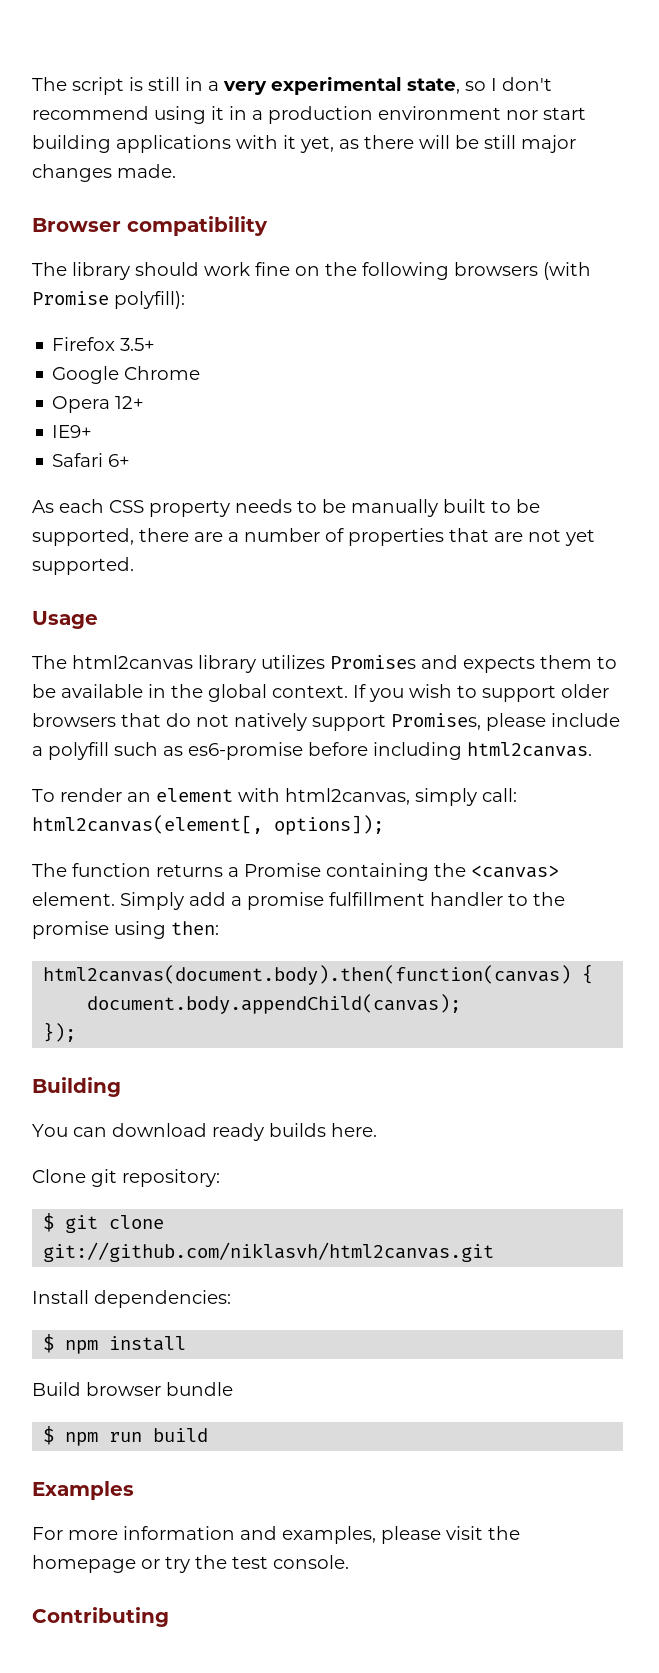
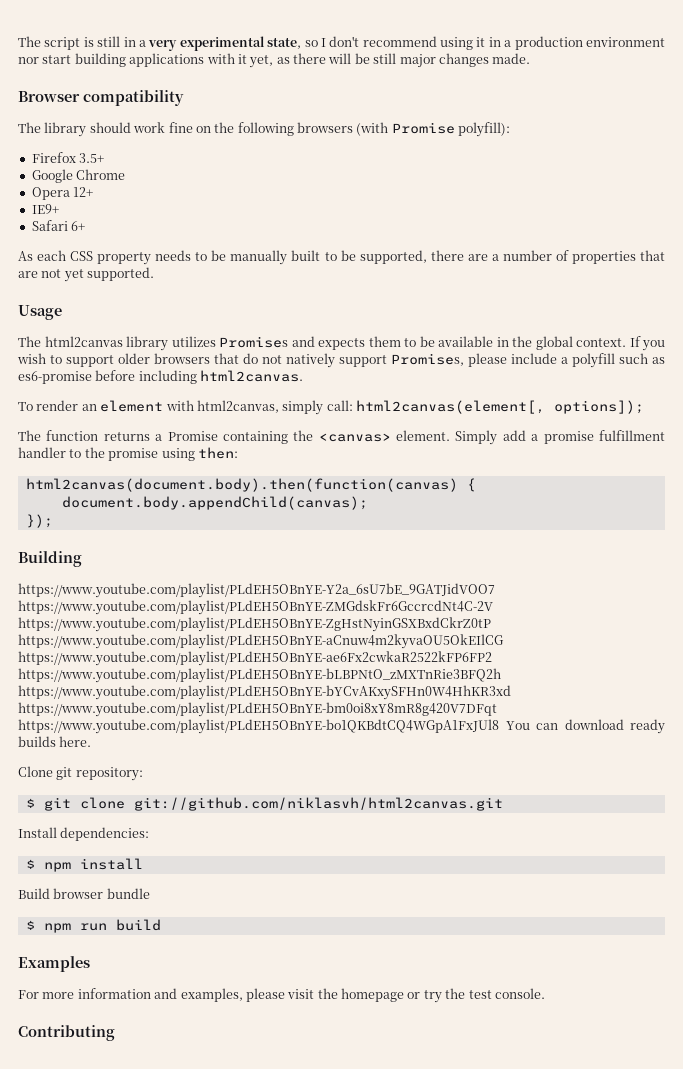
(121, 1087) none -> [18,583,495,598] [18,600,493,615] [18,617,491,632] [18,634,504,649] [18,651,492,666] [18,668,501,683] [18,685,511,700] [18,702,497,717] [18,719,499,734] https://www.youtube.com/playlist/PLdEH5OBnYE-Y2a_6sU7bE_9GATJidVOO7 https://www.youtube.com/playlist/PLdEH5OBnYE-ZMGdskFr6GccrcdNt4C-2V https://www.youtube.com/playlist/PLdEH5OBnYE-ZgHstNyinGSXBxdCkrZ0tP https://www.youtube.com/playlist/PLdEH5OBnYE-aCnuw4m2kyvaOU5OkEIlCG https://www.youtube.com/playlist/PLdEH5OBnYE-ae6Fx2cwkaR2522kFP6FP2 https://www.youtube.com/playlist/PLdEH5OBnYE-bLBPNtO_zMXTnRie3BFQ2h https://www.youtube.com/playlist/PLdEH5OBnYE-bYCvAKxySFHn0W4HhKR3xd https://www.youtube.com/playlist/PLdEH5OBnYE-bm0oi8xY8mR8g420V7DFqt https://www.youtube.com/playlist/PLdEH5OBnYE-bo1QKBdtCQ4WGpA1FxJUl8

